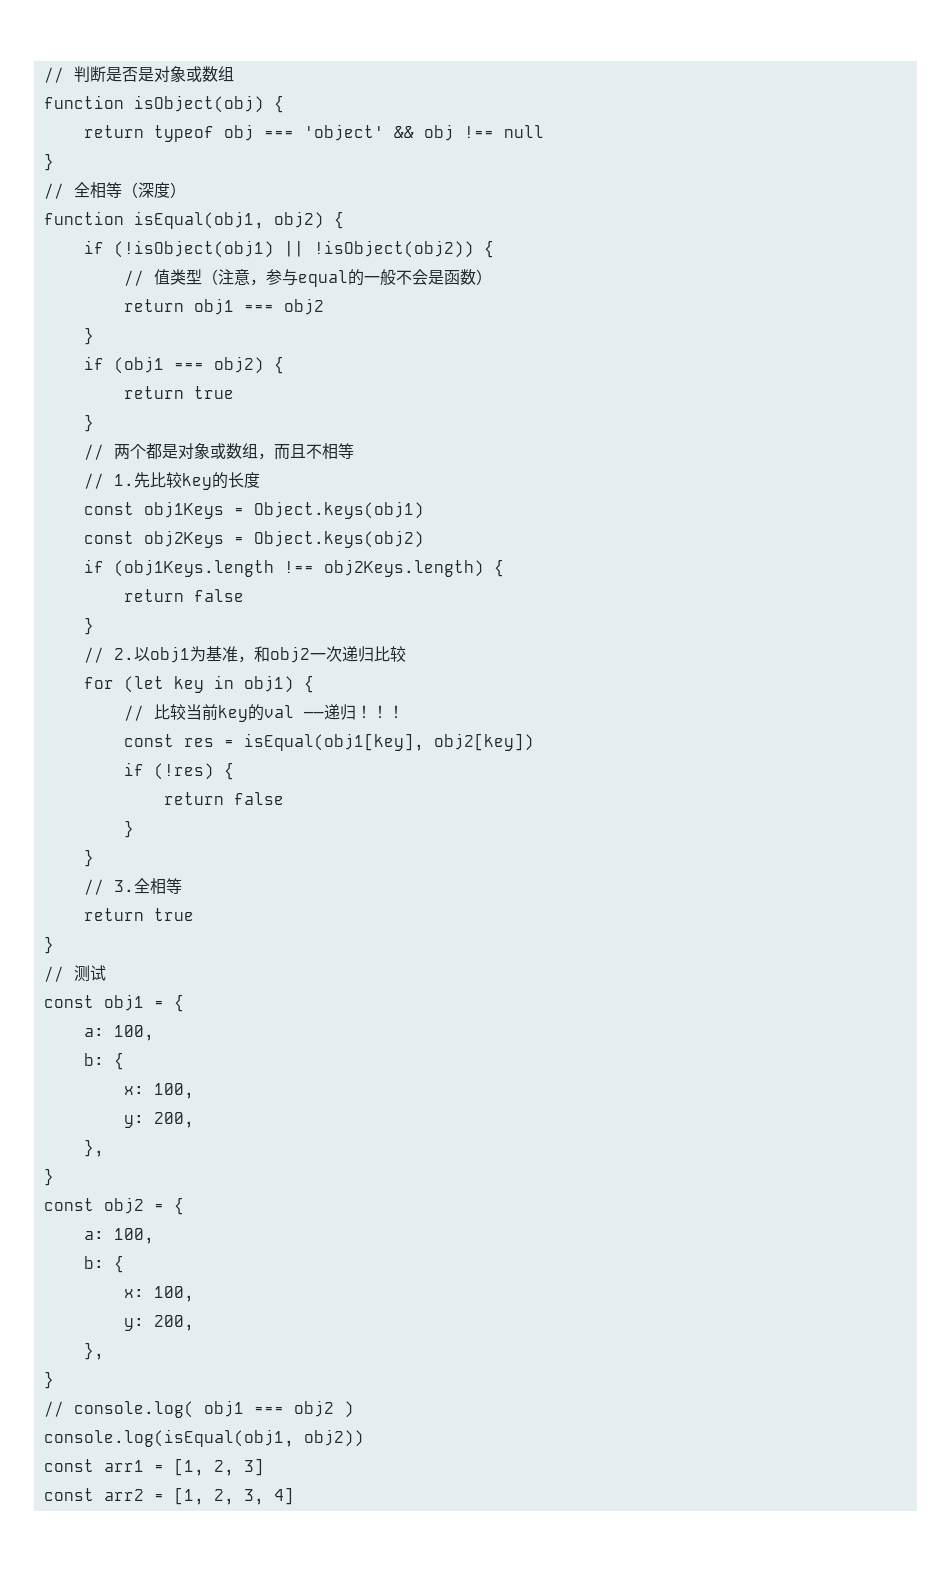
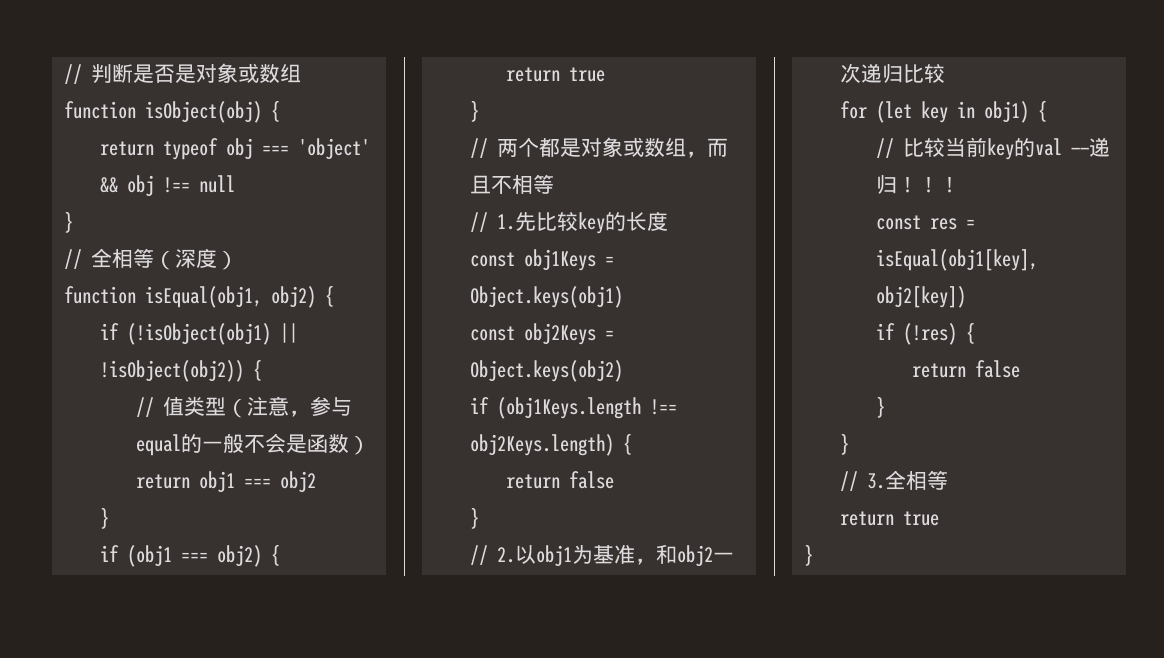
[44,965,107,982] [44,994,185,1012] [84,1025,155,1041] [84,1052,125,1070] [124,1083,195,1099] [124,1112,195,1128] [84,1139,105,1157] [44,1168,55,1186] [44,1197,185,1215] [84,1228,155,1244] [84,1255,125,1273] [124,1286,195,1302] [124,1315,195,1331] [84,1342,105,1360] [44,1371,55,1389] [44,1400,355,1418] [44,1429,365,1447] [44,1458,265,1476] [44,1487,295,1505] // // 测试 // const obj1 = { // a: 100, // b: { // x: 100, // y: 200, // }, // } // const obj2 = { // a: 100, // b: { // x: 100, // y: 200, // }, // } // // console.log( obj1 === obj2 ) // console.log(isEqual(obj1, obj2)) // const arr1 = [1, 2, 3] // const arr2 = [1, 2, 3, 4] -> (813, 555) none

